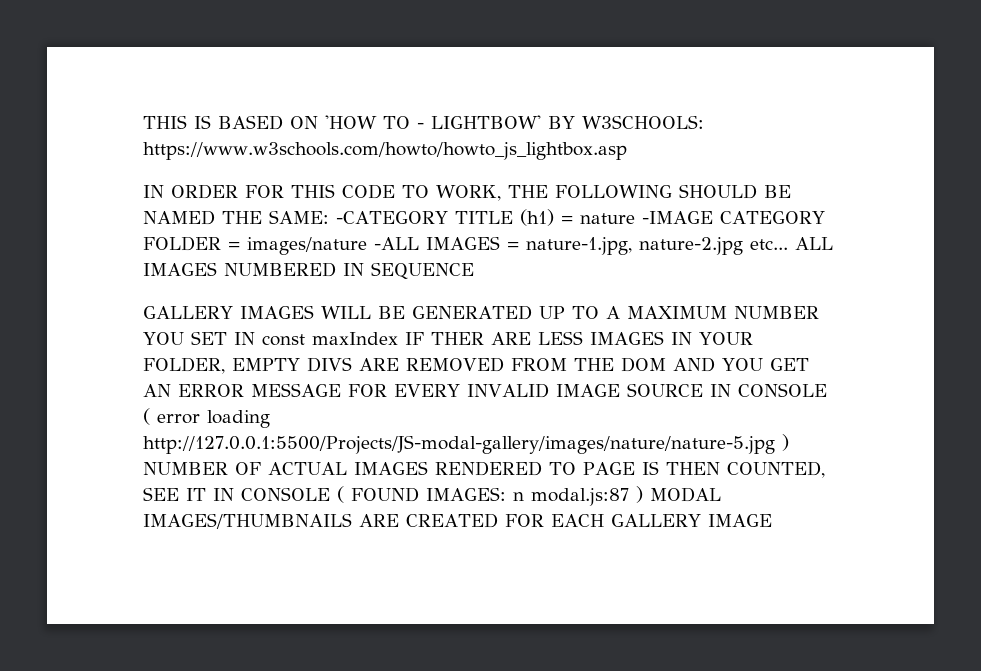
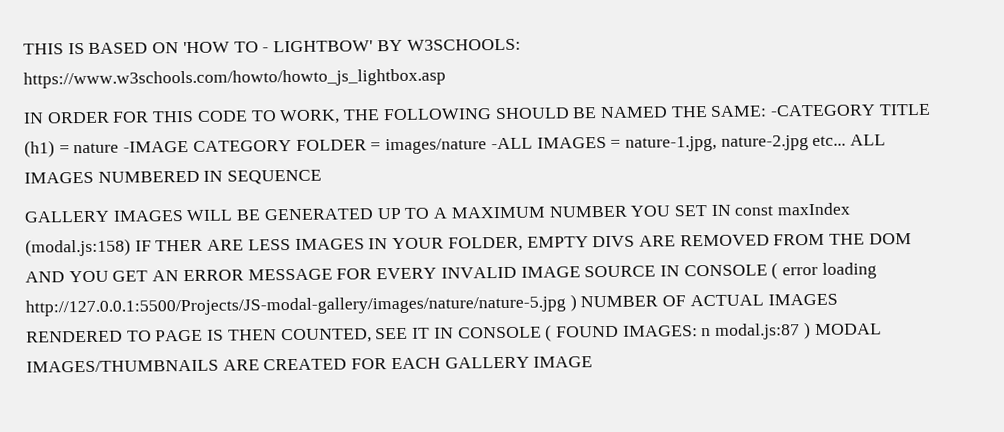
(398, 338) none -> [25,238,131,257] (modal.js:158)

